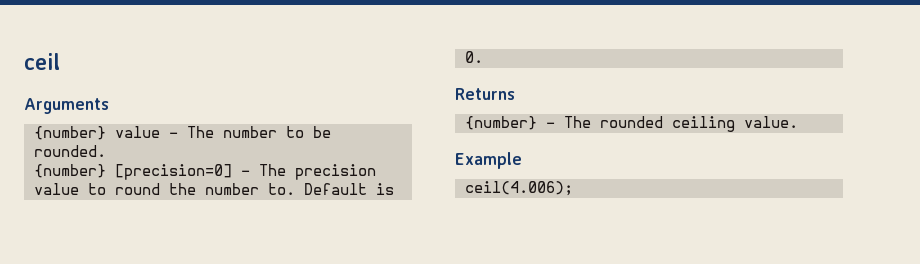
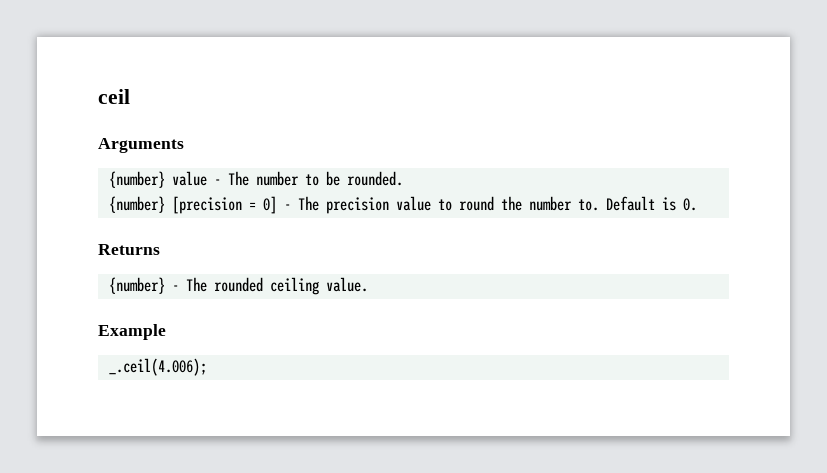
[115,164,233,180] [precision=0] -> [171,196,277,214] [precision = 0]
[465,181,574,196] ceil(4.006); -> [108,358,207,376] _.ceil(4.006);

